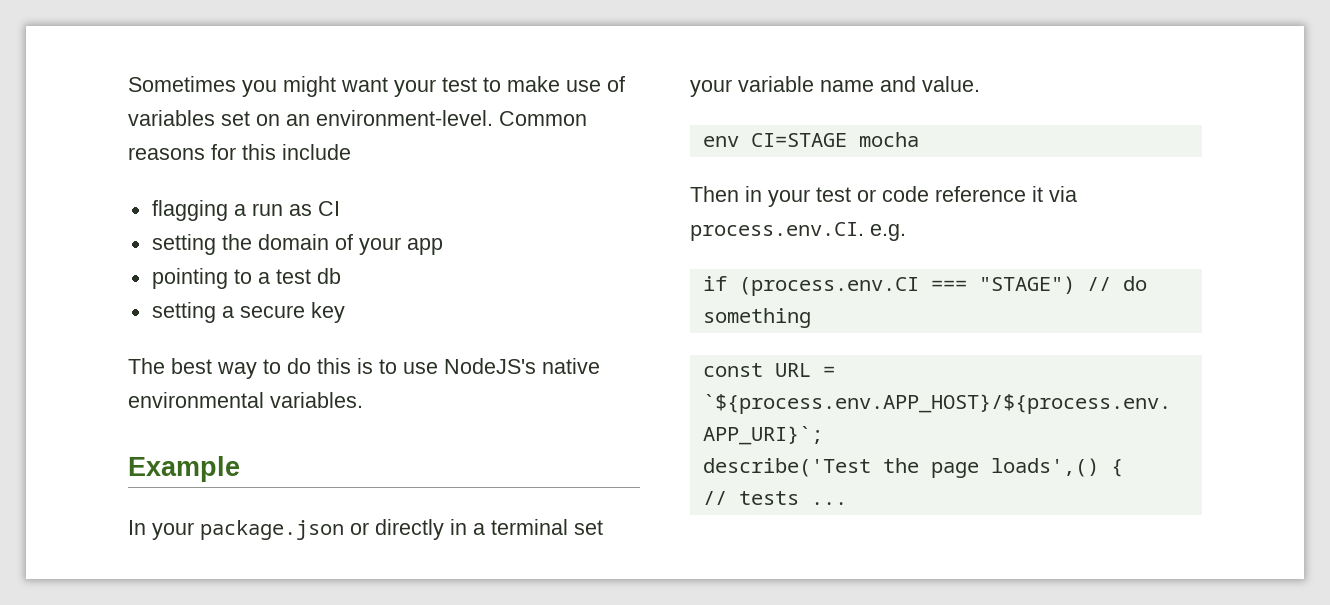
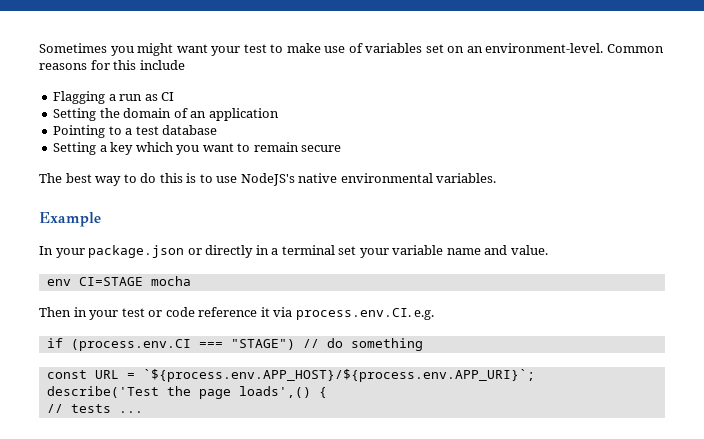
[151,200,228,221] flagging -> [53,91,106,104] Flagging
[151,234,216,255] setting -> [53,108,97,121] Setting
[358,237,443,255] [151,268,341,289] [151,302,234,323] your app // pointing to a test db // setting a -> [190,108,279,121] [53,125,218,138] [53,142,299,155] an application // Pointing to a test database // Setting a key which you want to remain
[310,302,345,323] key -> (342, 148) none

